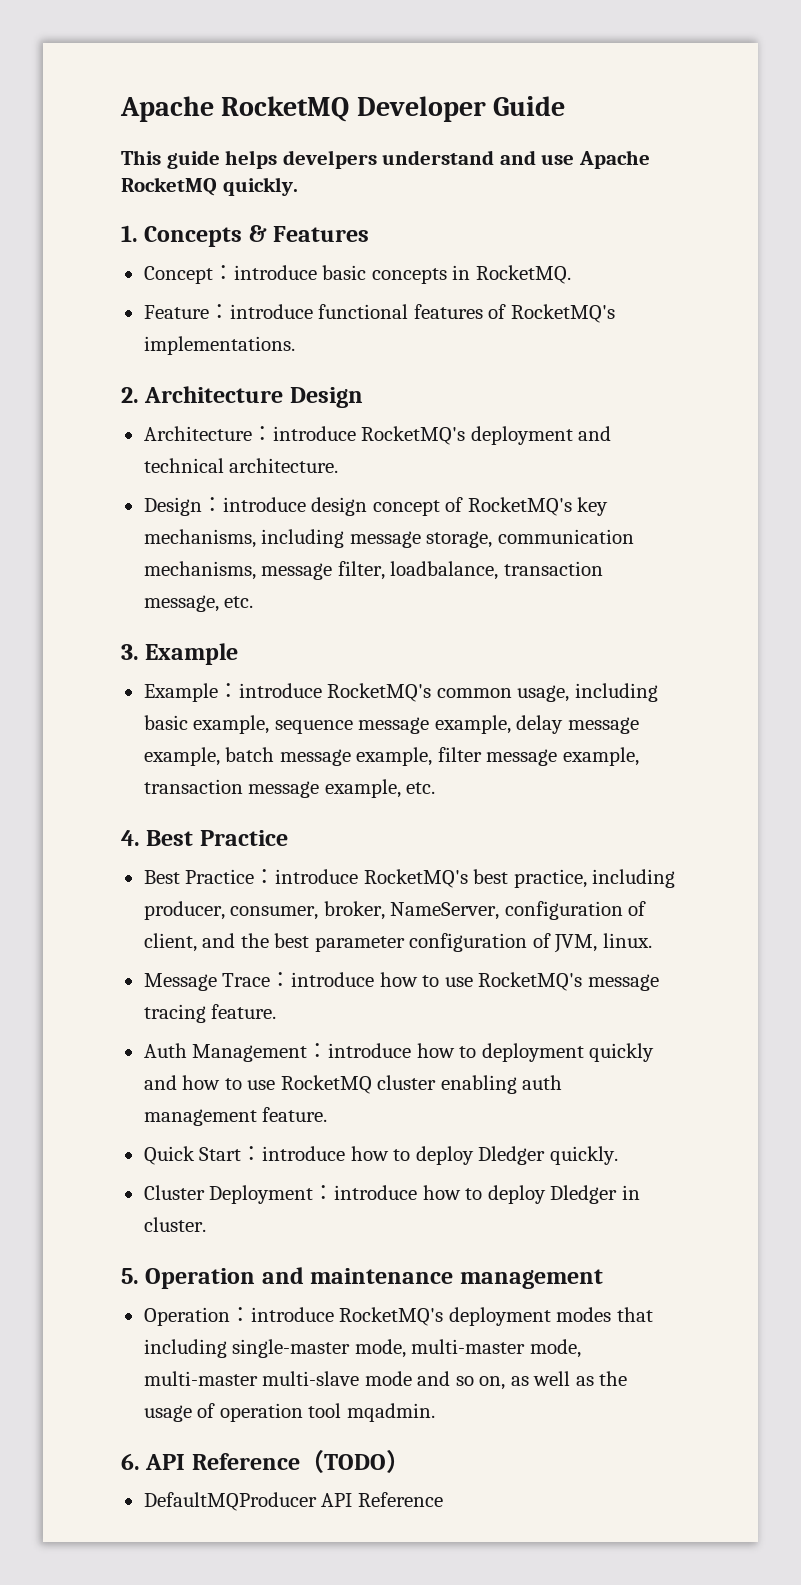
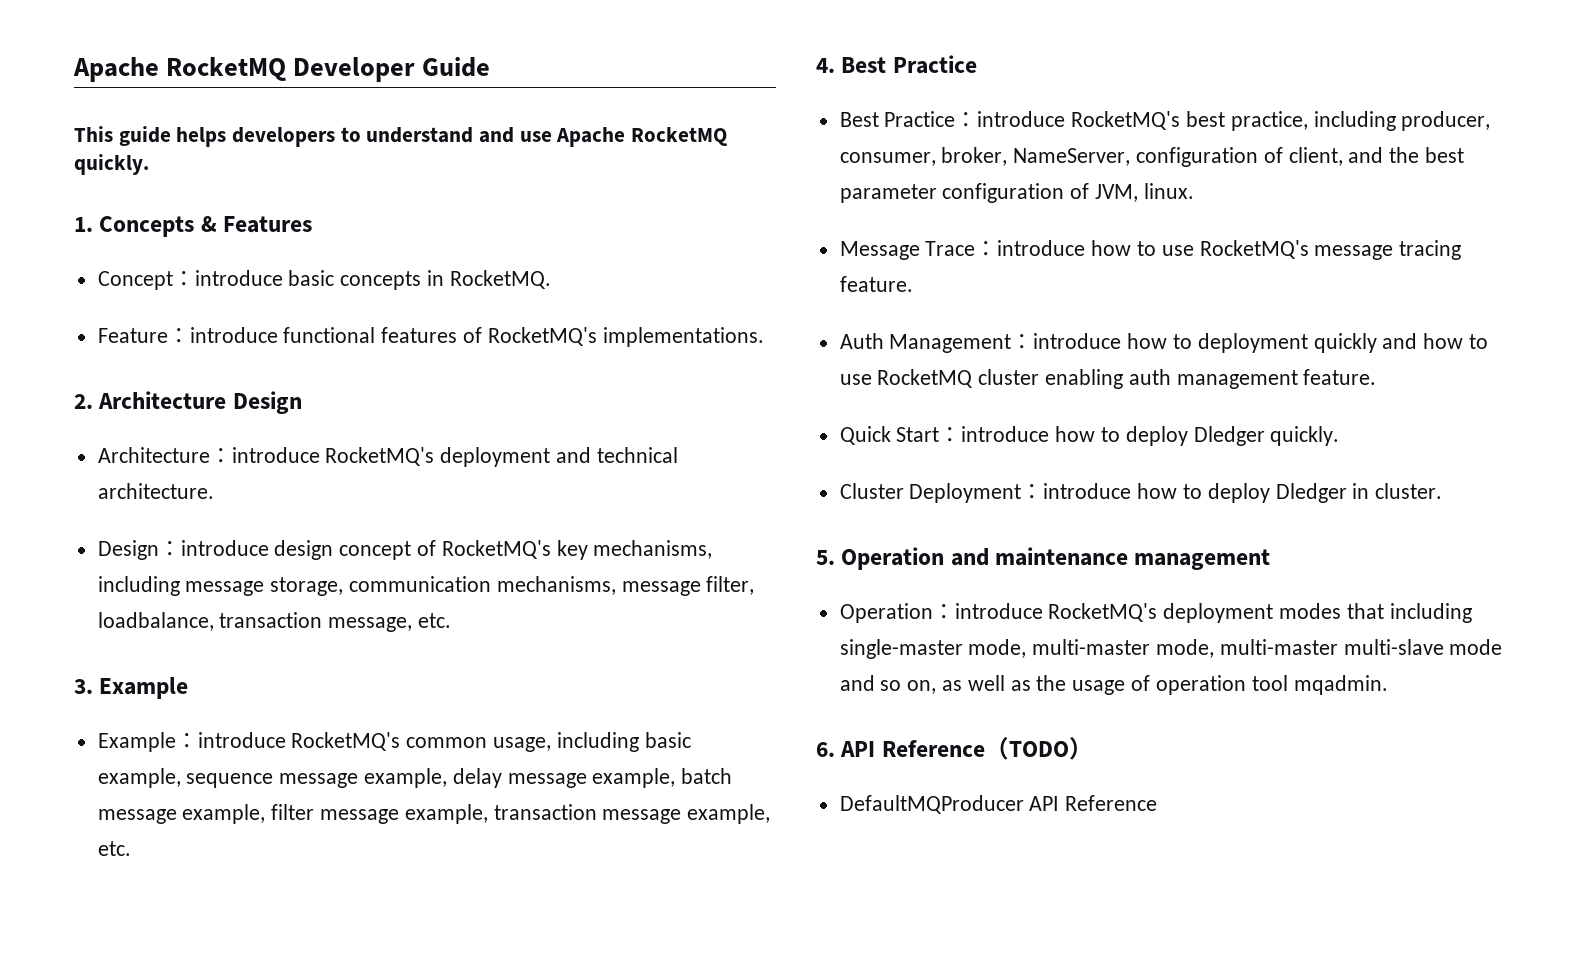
[282,150,377,169] develpers -> [232,127,361,147] developers to

